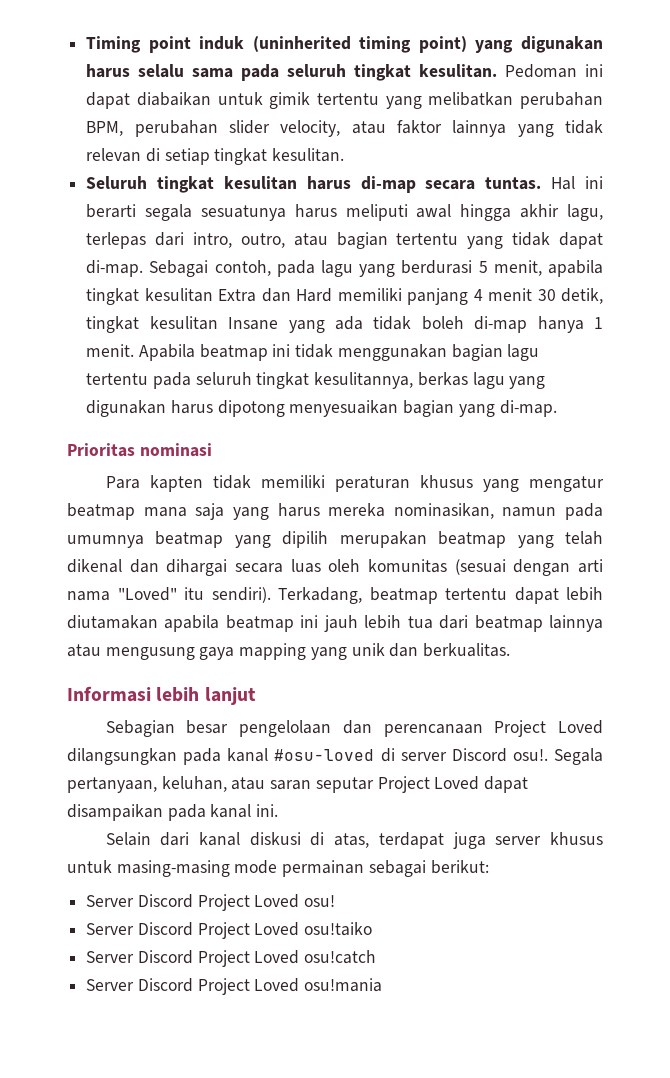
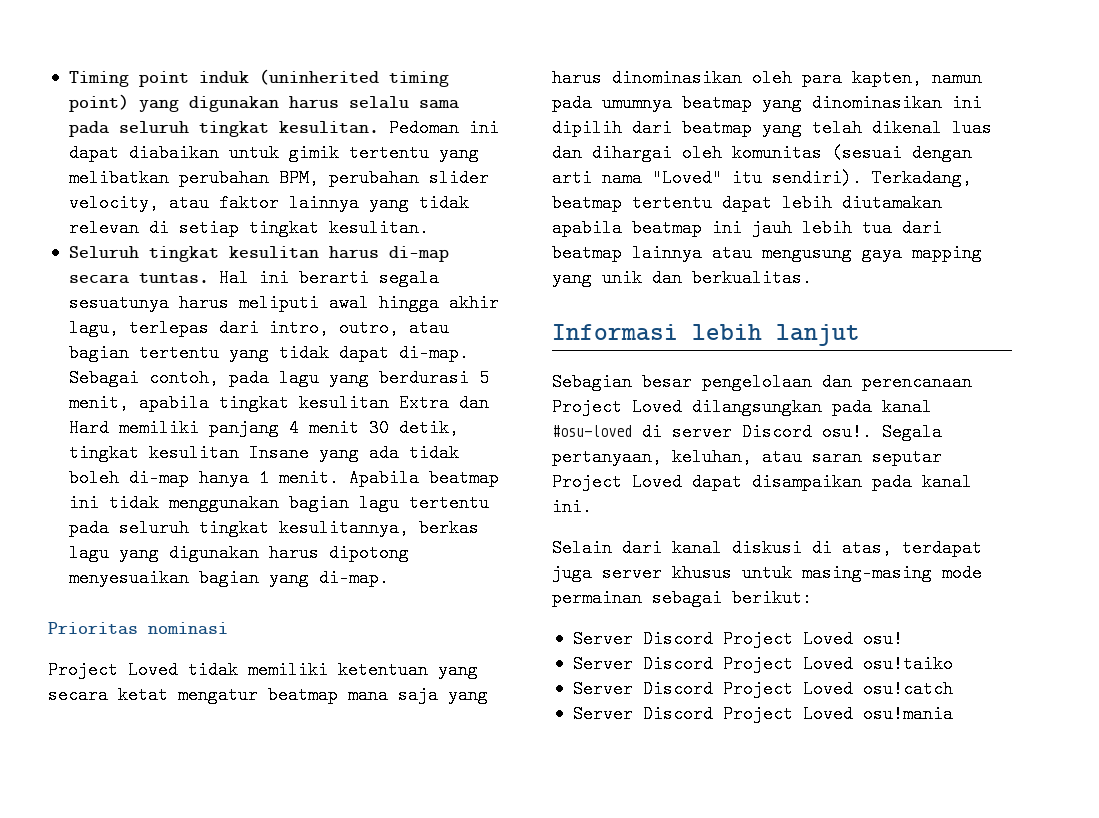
[105,475,519,492] Para kapten tidak memiliki peraturan khusus yang -> [48,661,478,679] [48,686,168,704] Project Loved tidak memiliki ketentuan yang secara ketat
[328,503,494,519] mereka nominasikan, -> [612,69,922,87] dinominasikan oleh para kapten,
[282,531,427,548] dipilih merupakan -> [812,94,982,112] [552,119,672,137] dinominasikan ini dipilih dari
(122, 566) none -> [952,119,992,137] luas
[235,559,321,573] secara luas -> (672, 153) none

